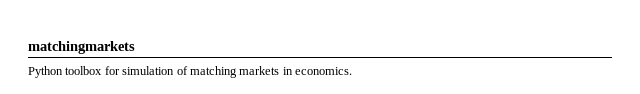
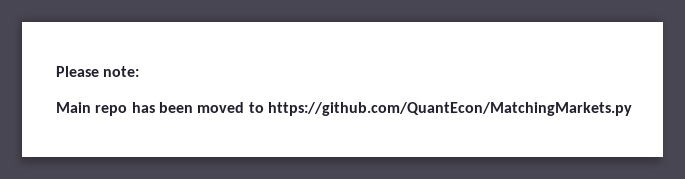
[28,41,135,54] [28,66,352,78] matchingmarkets // Python toolbox for simulation of matching markets in economics. -> [56,66,140,77] [56,102,632,116] Please note: // Main repo has been moved to https://github.com/QuantEcon/MatchingMarkets.py

